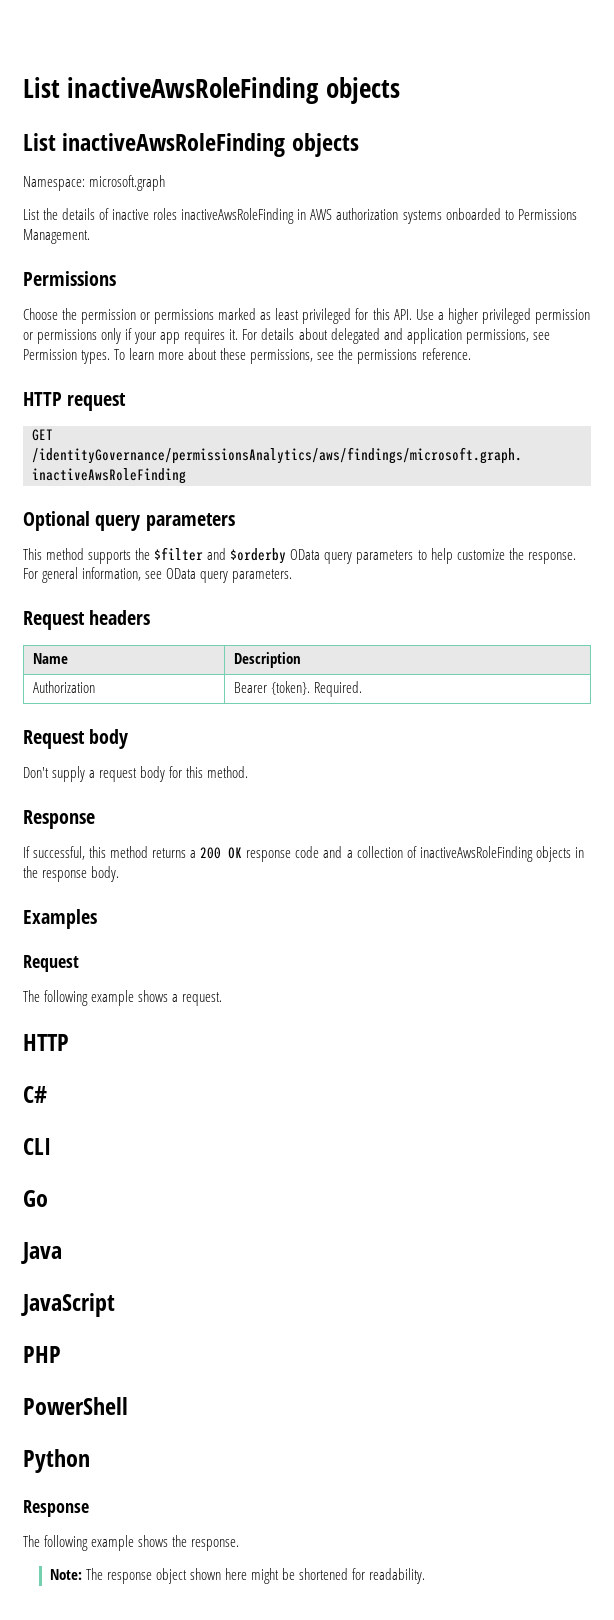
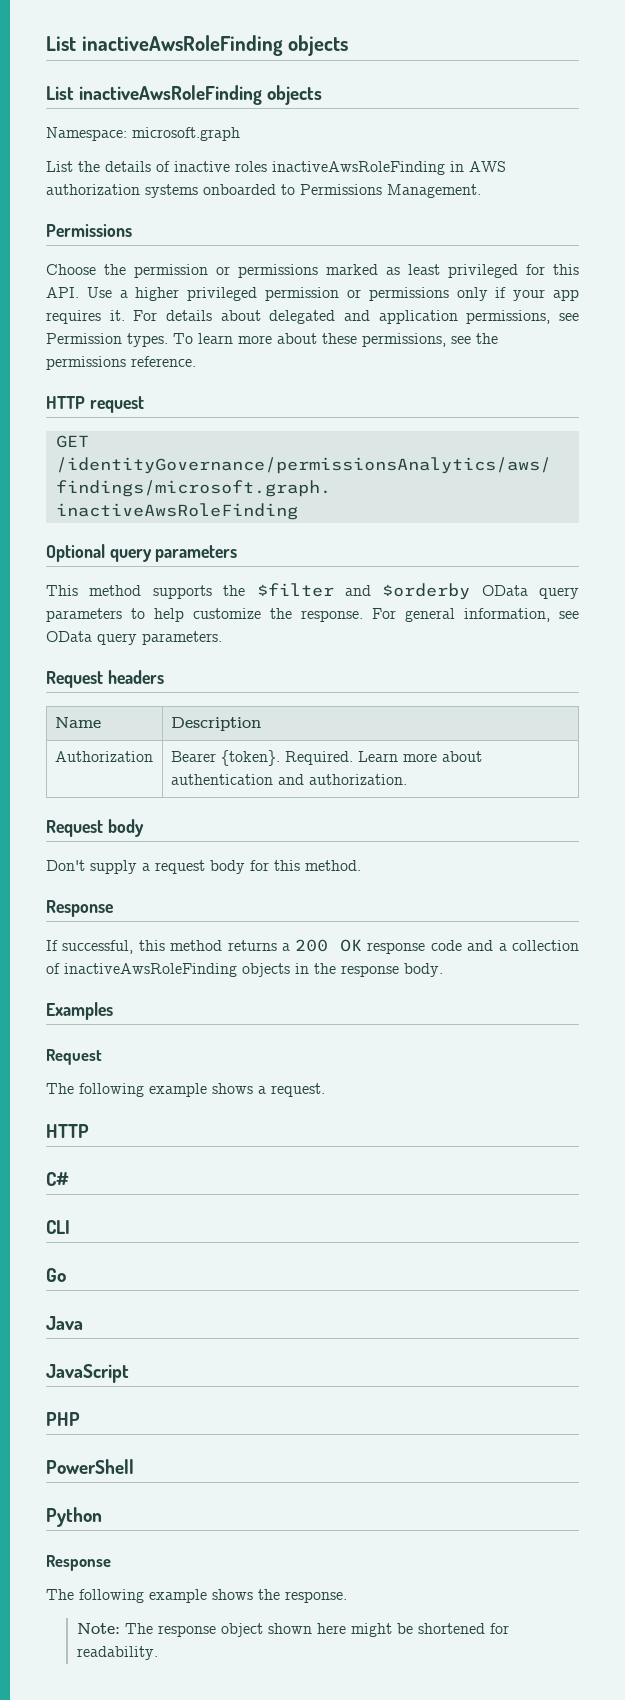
(363, 689) none -> [357,751,482,762] [170,774,407,785] Learn more about authentication and authorization.

